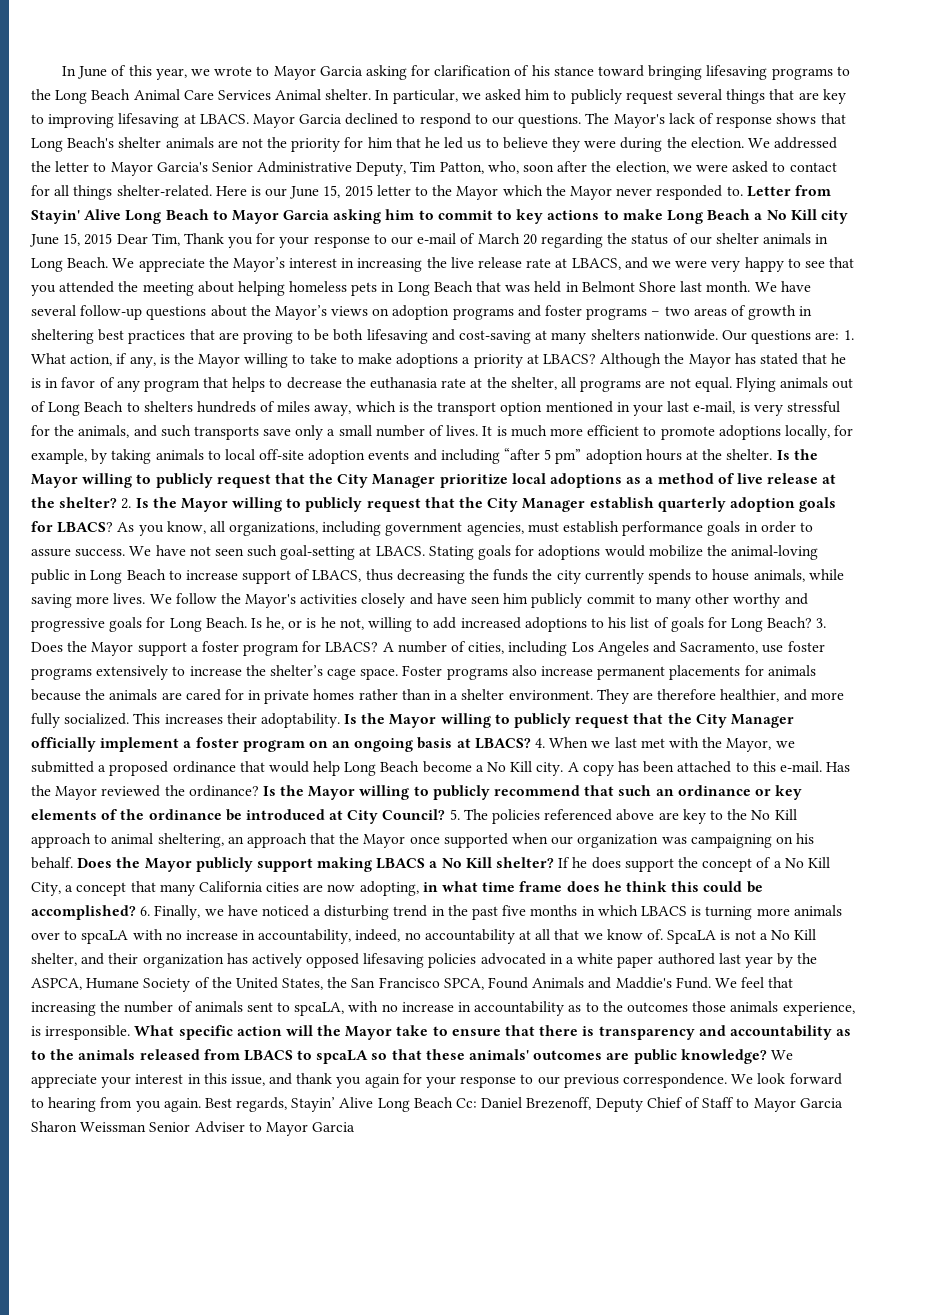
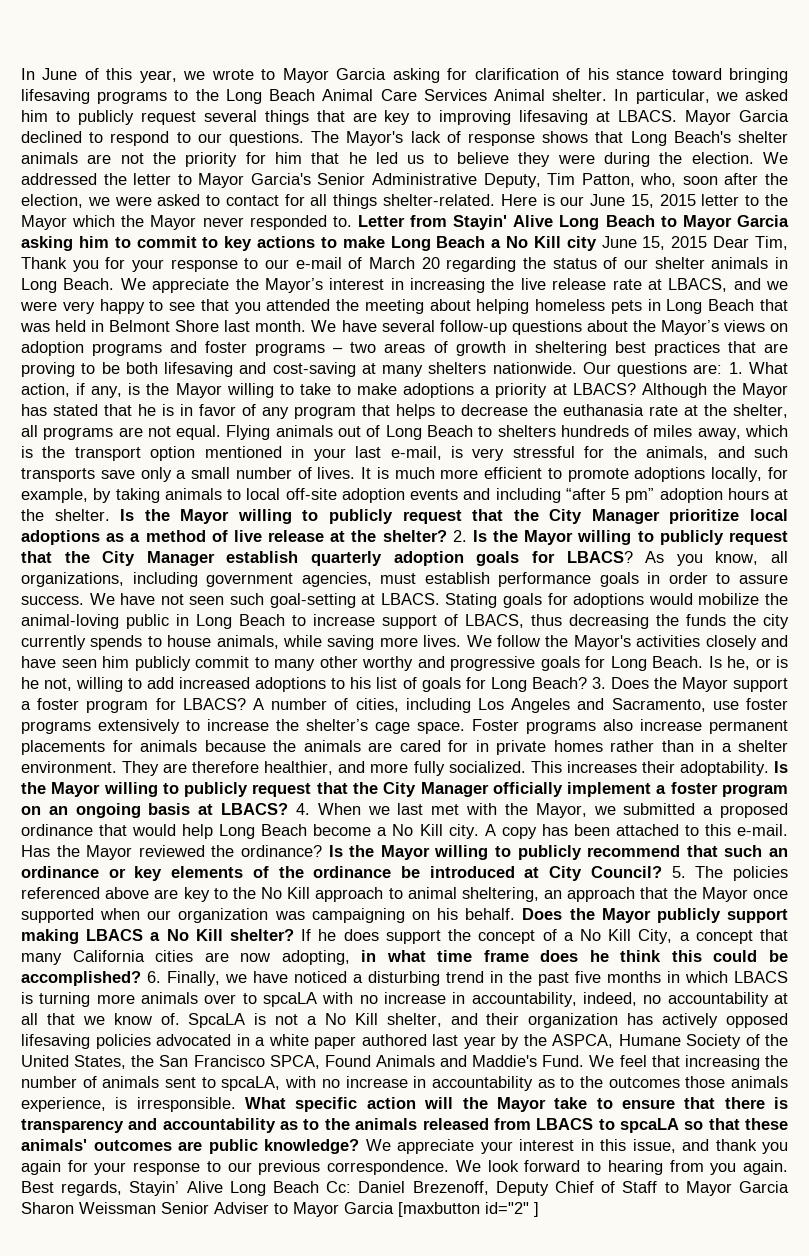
(356, 1127) none -> [398,1202,539,1217] [maxbutton id="2" ]

